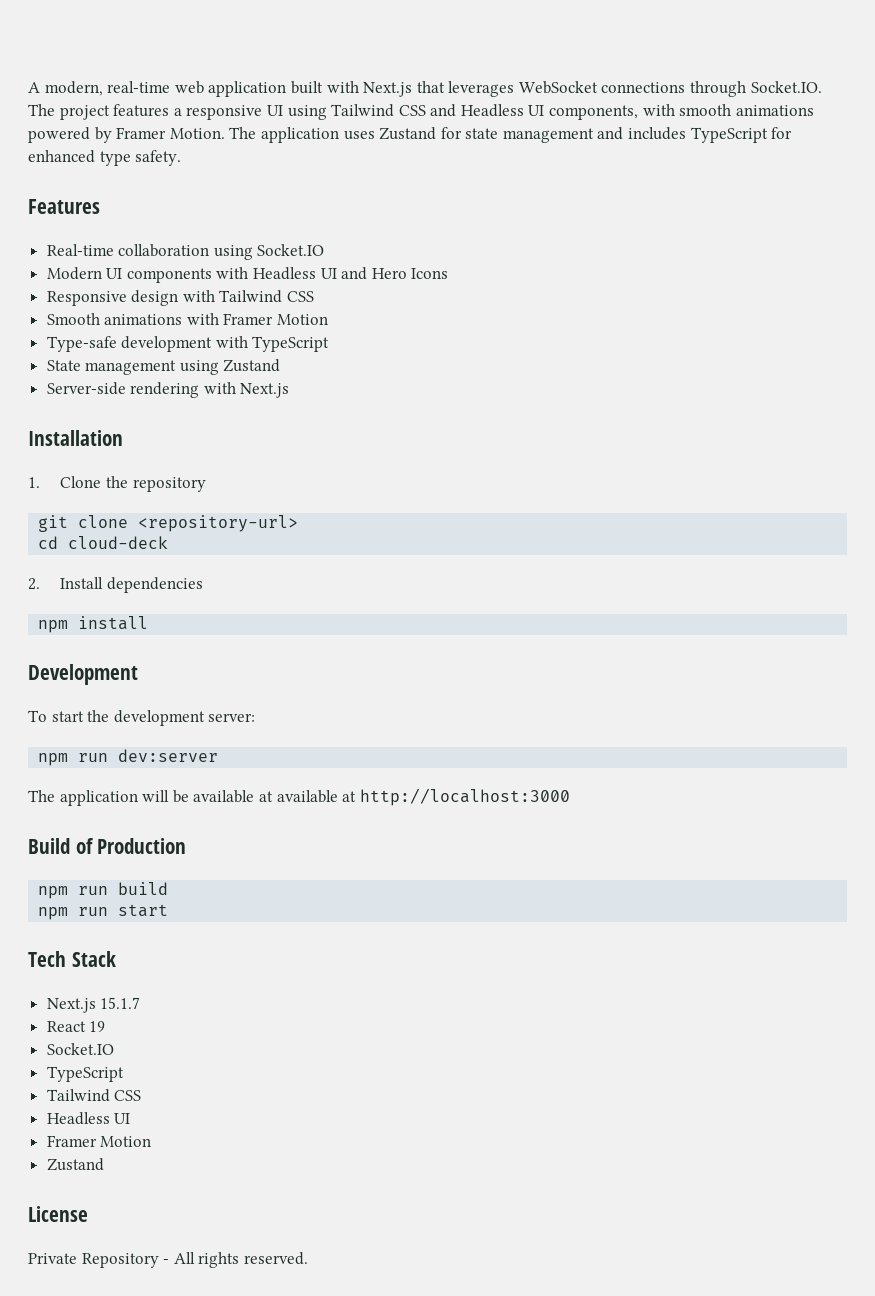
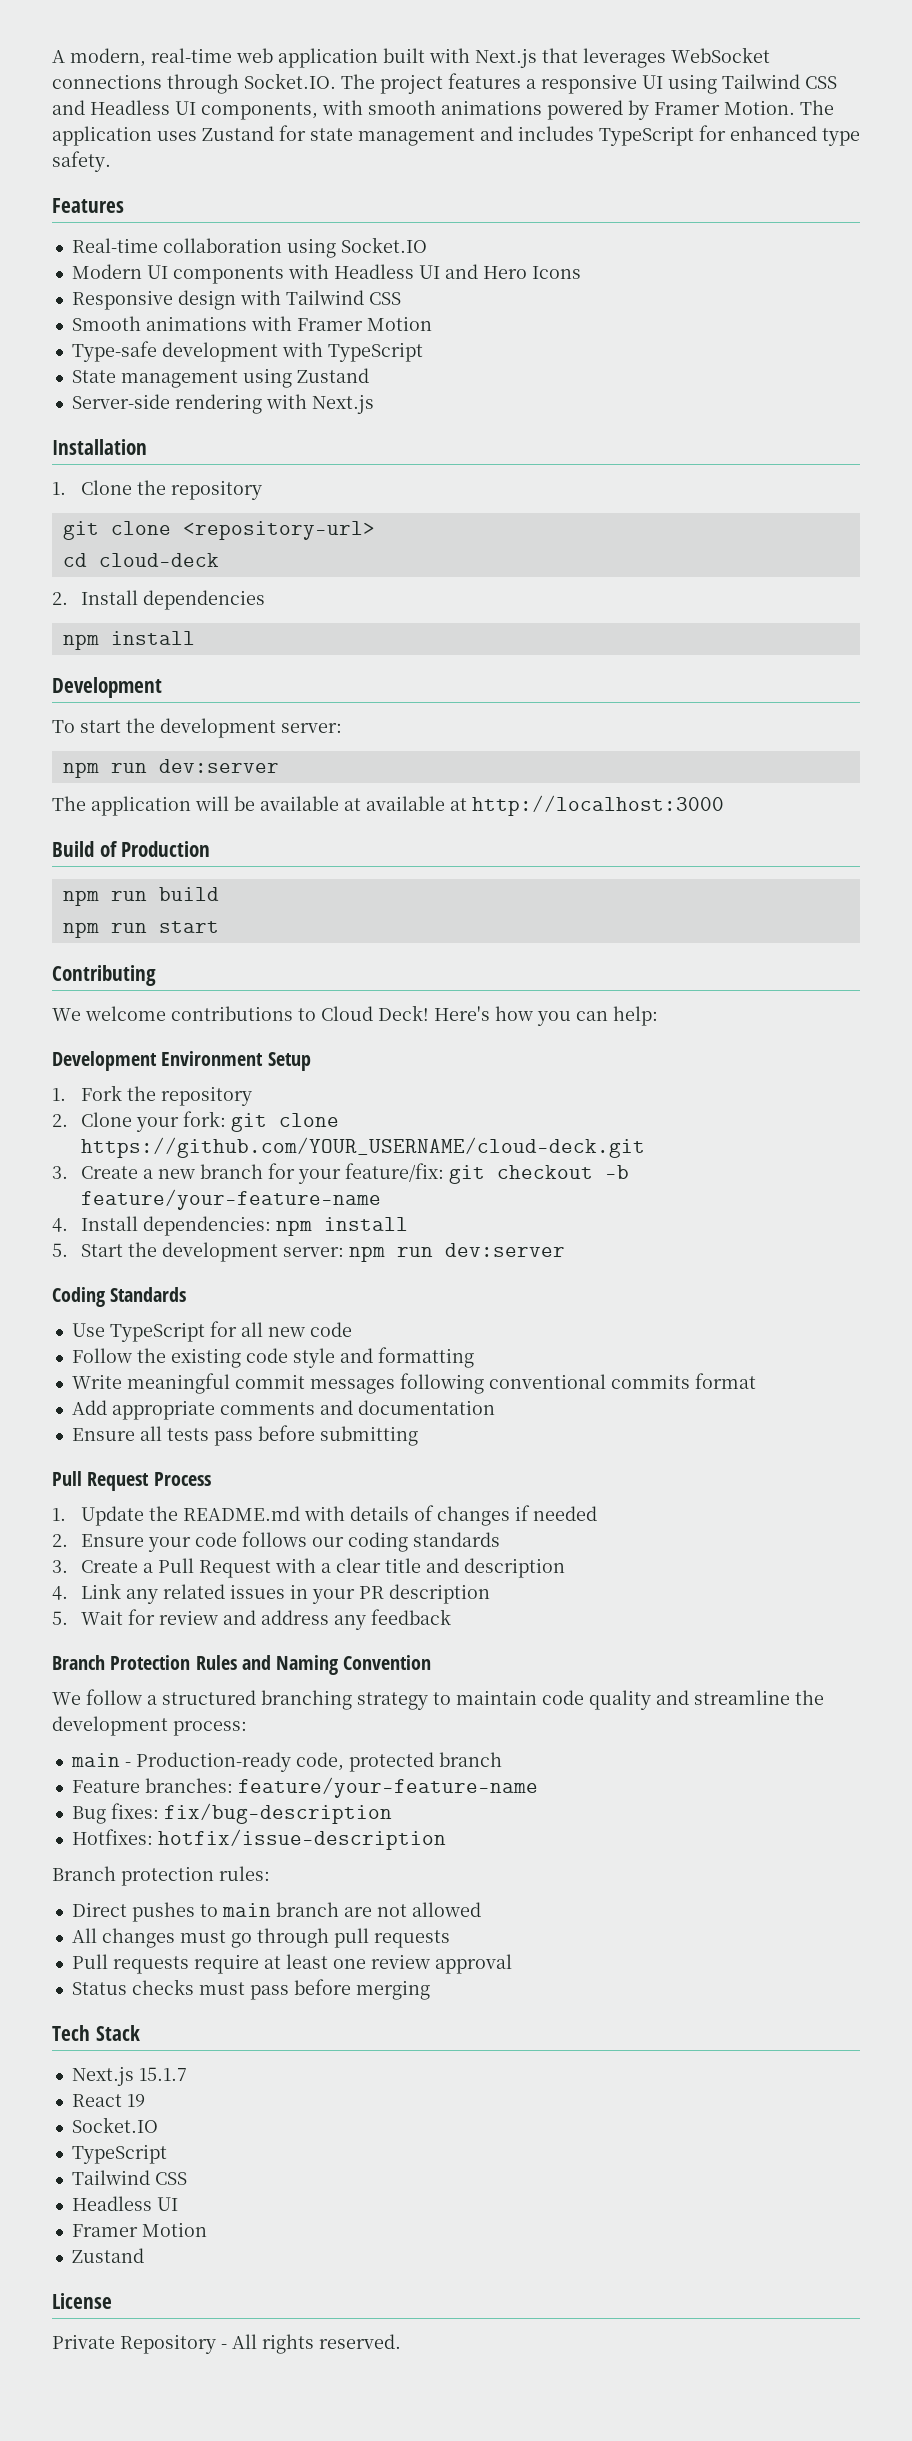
(169, 910) none -> [52,965,156,986] [52,1005,658,1026] [52,1051,311,1071] [52,1085,252,1106] [52,1111,339,1132] [80,1137,645,1158] [52,1163,629,1184] [80,1189,381,1210] [52,1216,408,1236] [52,1242,565,1262] [52,1287,187,1307] [71,1321,352,1342] [71,1347,474,1368] [71,1373,756,1394] [71,1400,495,1420] [71,1425,418,1446] [52,1471,211,1491] [52,1505,597,1526] [52,1531,500,1552] [52,1558,565,1578] [52,1583,490,1604] [52,1609,451,1630] [52,1655,432,1675] [52,1689,824,1710] [52,1716,247,1736] [70,1752,502,1772] [71,1777,538,1798] [71,1803,392,1824] [71,1829,446,1850] [52,1866,270,1886] [71,1902,481,1922] [71,1928,450,1948] [71,1954,512,1974] [71,1979,430,2000] // Contributing // We welcome contributions to Cloud Deck! Here's how you can help: // Development Environment Setup // 1. Fork the repository // 2. Clone your fork: git clone https://github.com/YOUR_USERNAME/cloud-deck.git // 3. Create a new branch for your feature/fix: git checkout -b feature/your-feature-name // 4. Install dependencies: npm install // 5. Start the development server: npm run dev:server // Coding Standards // Use TypeScript for all new code // Follow the existing code style and formatting // Write meaningful commit messages following conventional commits format // Add appropriate comments and documentation // Ensure all tests pass before submitting // Pull Request Process // 1. Update the README.md with details of changes if needed // 2. Ensure your code follows our coding standards // 3. Create a Pull Request with a clear title and description // 4. Link any related issues in your PR description // 5. Wait for review and address any feedback // Branch Protection Rules and Naming Convention // We follow a structured branching strategy to maintain code quality and streamline the development process: // main - Production-ready code, protected branch // Feature branches: feature/your-feature-name // Bug fixes: fix/bug-description // Hotfixes: hotfix/issue-description // Branch protection rules: // Direct pushes to main branch are not allowed // All changes must go through pull requests // Pull requests require at least one review approval // Status checks must pass before merging

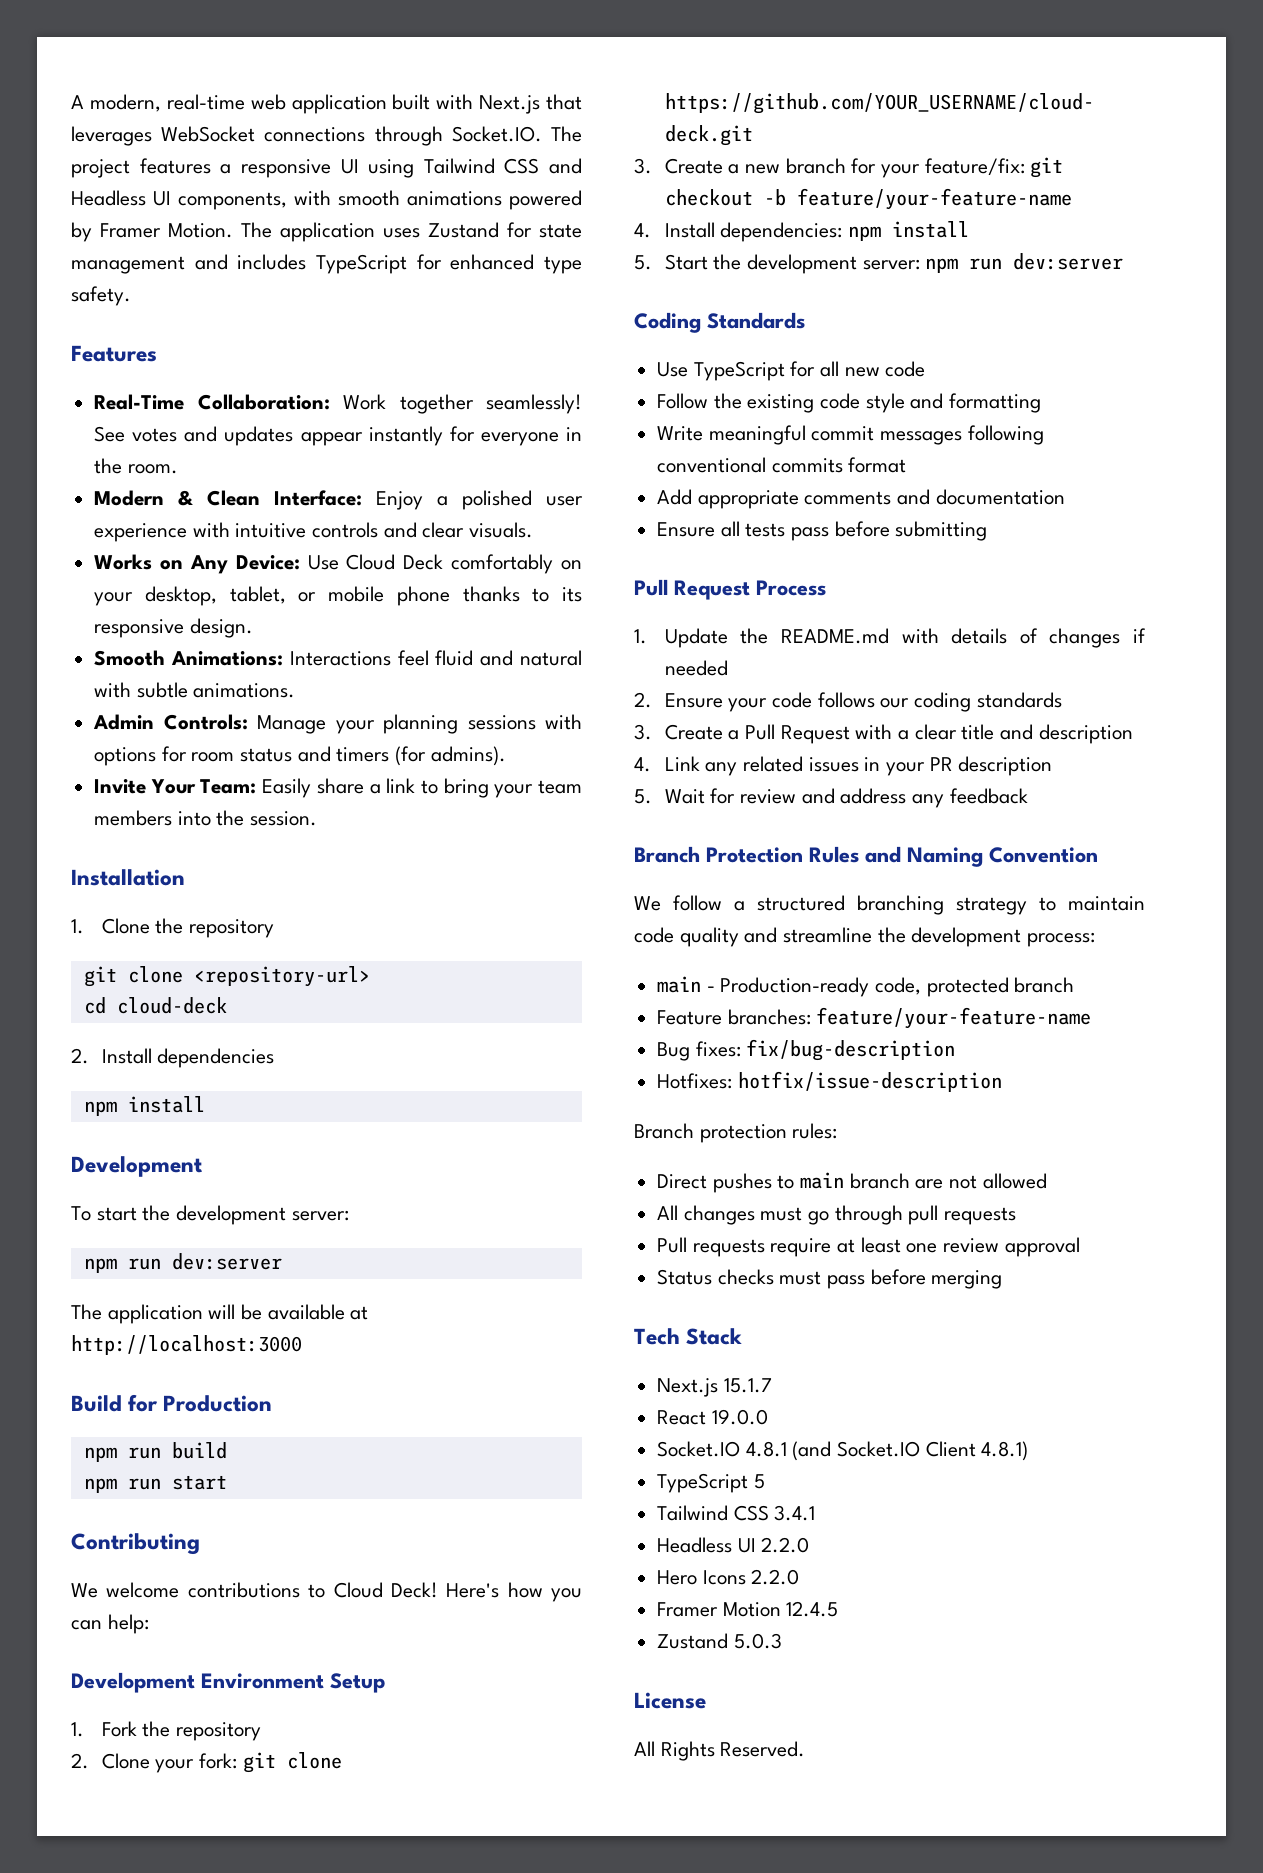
[71,237,427,258] [71,264,581,284] [71,290,401,310] [71,316,432,331] [71,341,423,362] [71,368,369,388] [71,394,374,414] Real-time collaboration using Socket.IO // Modern UI components with Headless UI and Hero Icons // Responsive design with Tailwind CSS // Smooth animations with Framer Motion // Type-safe development with TypeScript // State management using Zustand // Server-side rendering with Next.js -> [94,394,582,414] [94,426,582,446] [94,458,178,474] [94,490,583,510] [94,522,534,542] [94,554,582,574] [94,586,582,606] [94,618,253,638] [94,650,582,666] [94,682,296,698] [93,714,582,734] [94,746,506,766] [94,778,582,798] [94,810,318,826] Real-Time Collaboration: Work together seamlessly! See votes and updates appear instantly for everyone in the room. // Modern & Clean Interface: Enjoy a polished user experience with intuitive controls and clear visuals. // Works on Any Device: Use Cloud Deck comfortably on your desktop, tablet, or mobile phone thanks to its responsive design. // Smooth Animations: Interactions feel fluid and natural with subtle animations. // Admin Controls: Manage your planning sessions with options for room status and timers (for admins). // Invite Your Team: Easily share a link to bring your team members into the session.
[366,796,467,811] available at -> (369, 1313) none
[99,841,118,857] of -> [128,1394,159,1412] for
[126,2094,145,2107] [71,2117,158,2133] [71,2144,167,2164] [71,2170,187,2185] [71,2196,178,2211] [71,2222,207,2237] [71,2248,144,2263] 19 // Socket.IO // TypeScript // Tailwind CSS // Headless UI // Framer Motion // Zustand -> [711,1409,768,1425] [657,1441,1029,1461] [657,1473,765,1493] [657,1505,816,1521] [657,1537,810,1553] [657,1569,800,1585] [657,1601,839,1617] [657,1633,782,1649] 19.0.0 // Socket.IO 4.8.1 (and Socket.IO Client 4.8.1) // TypeScript 5 // Tailwind CSS 3.4.1 // Headless UI 2.2.0 // Hero Icons 2.2.0 // Framer Motion 12.4.5 // Zustand 5.0.3
[52,2334,401,2354] Private Repository - All rights reserved. -> [634,1741,806,1761] All Rights Reserved.

